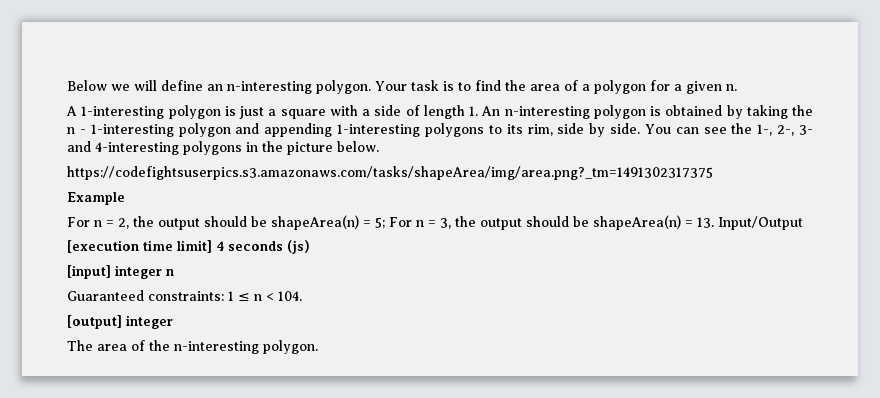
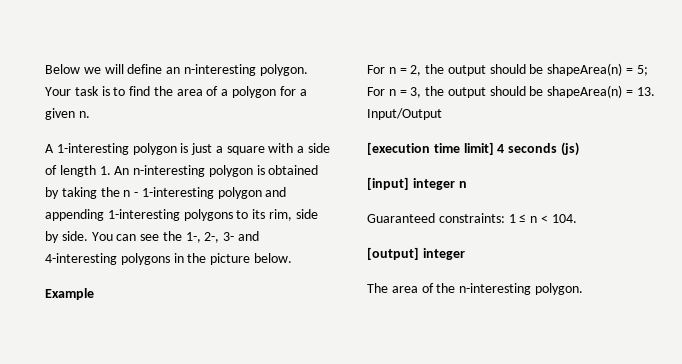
[67,166,713,180] // https://codefightsuserpics.s3.amazonaws.com/tasks/shapeArea/img/area.png?_tm=1491302317375 -> (292, 258) none

